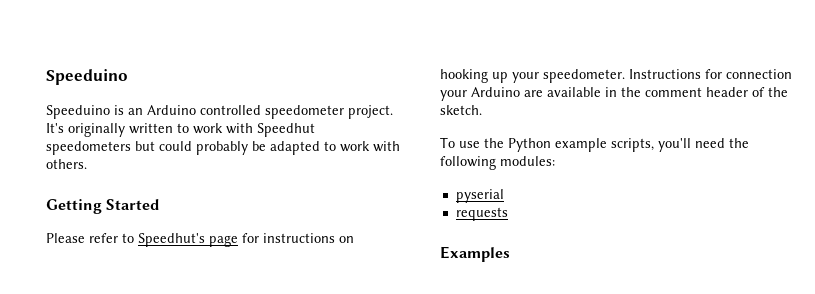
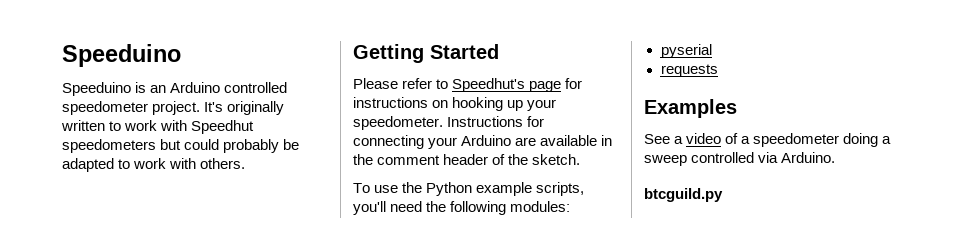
[726,69,792,79] connection -> [353,135,424,149] connecting
(510, 254) none -> [644,133,892,147] [644,152,836,166] [644,188,723,202] // See a video of a speedometer doing a sweep controlled via Arduino. // btcguild.py

